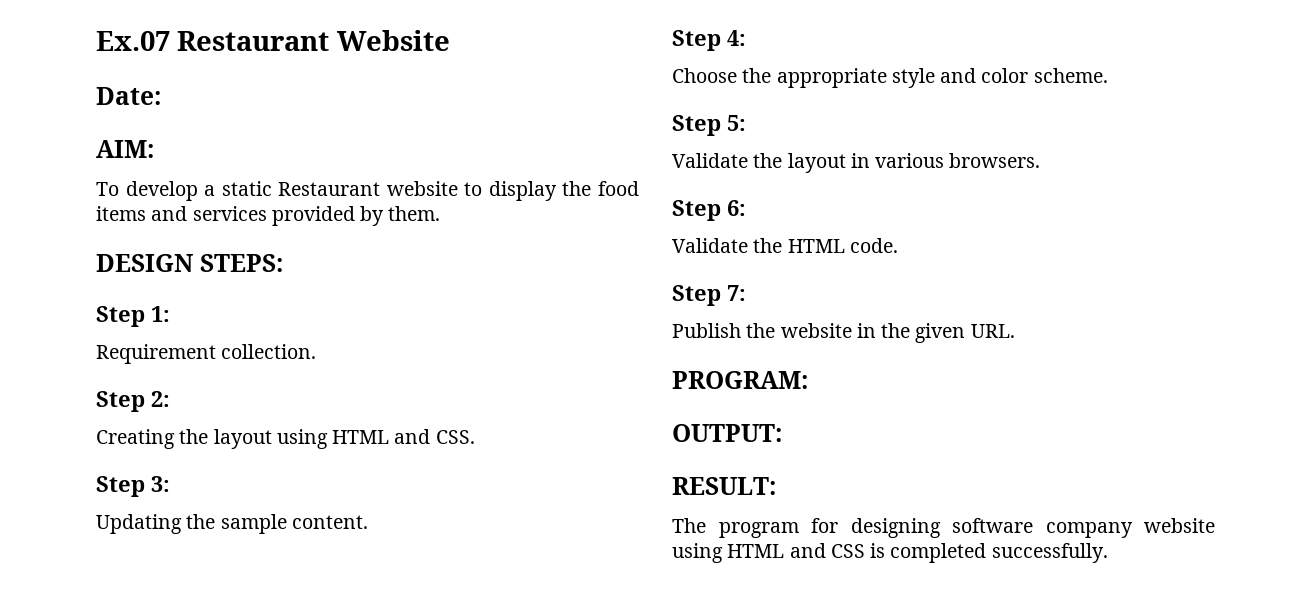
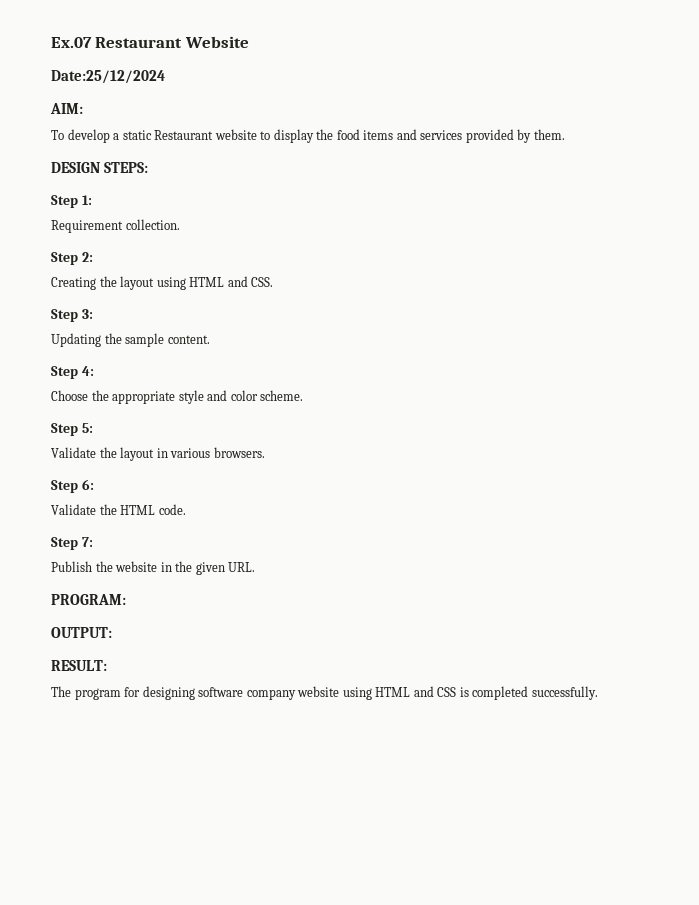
[96,87,161,105] Date: -> [51,70,165,84] Date:25/12/2024

